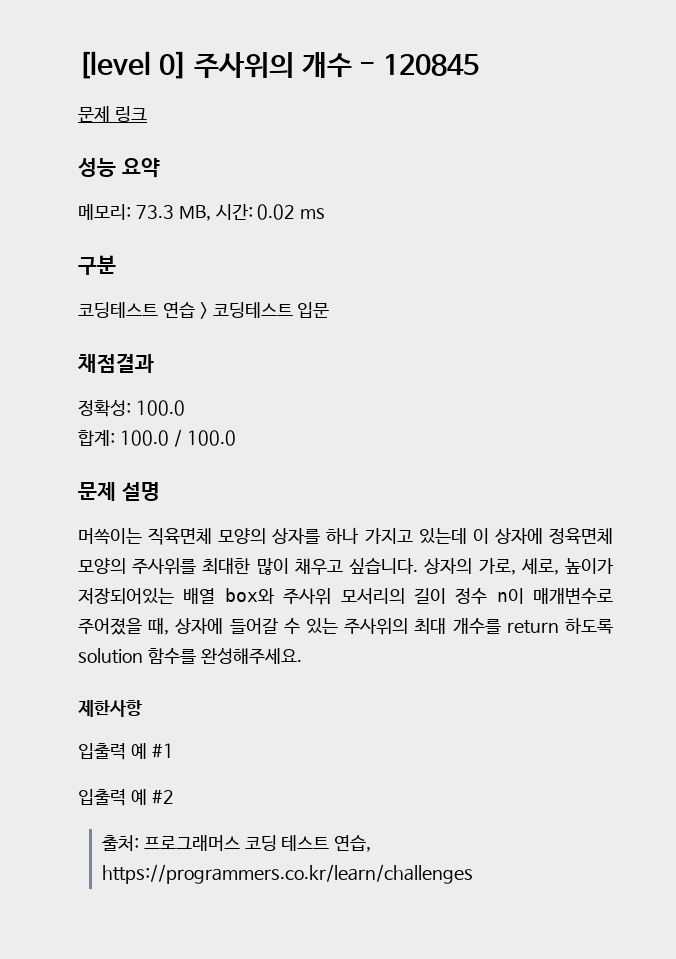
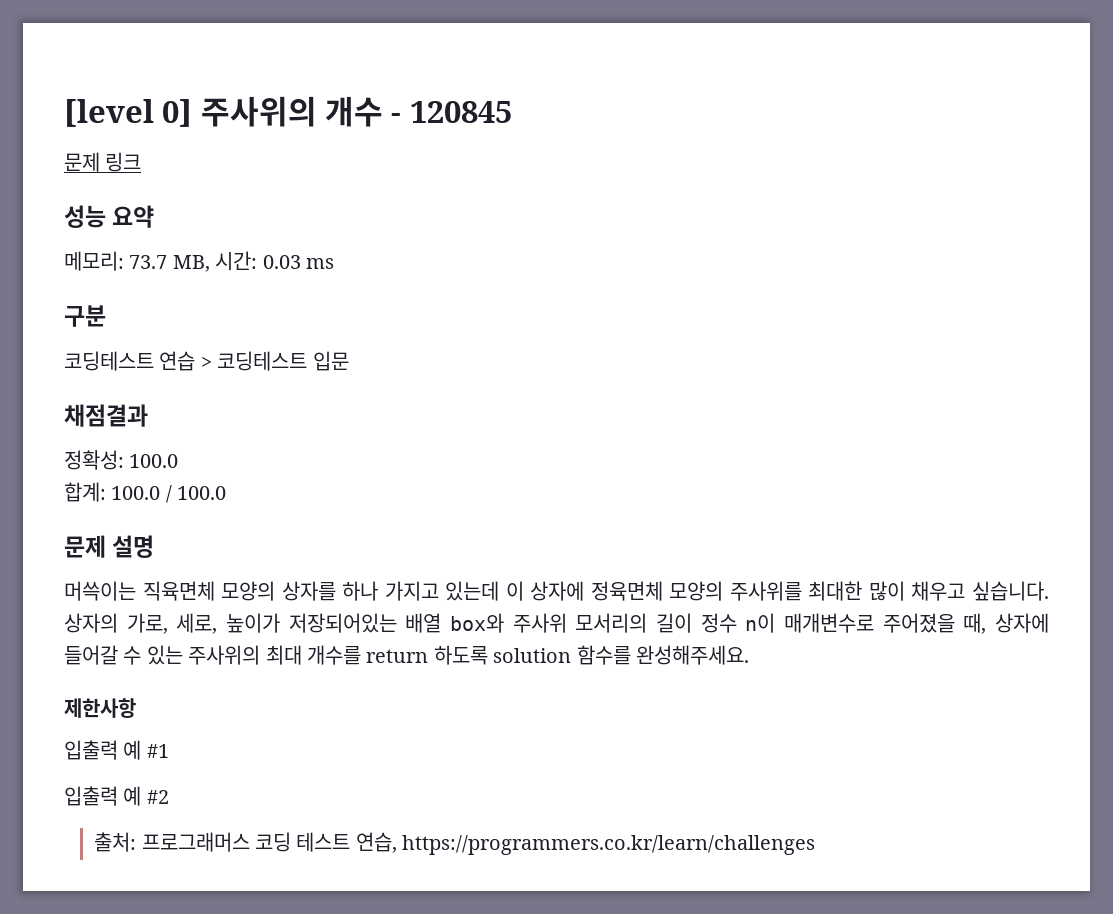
[135,205,174,219] 73.3 -> [129,255,168,269] 73.7
[257,204,296,220] 0.02 -> [262,255,301,269] 0.03

